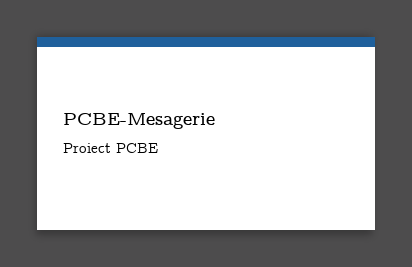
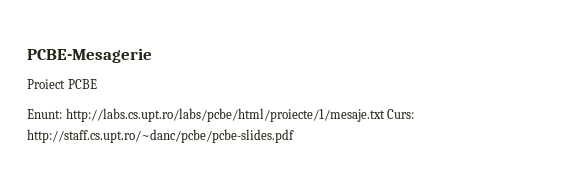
(158, 148) none -> [27,108,415,122] [27,129,294,143] // Enunt: http://labs.cs.upt.ro/labs/pcbe/html/proiecte/1/mesaje.txt Curs: http://staff.cs.upt.ro/~danc/pcbe/pcbe-slides.pdf

